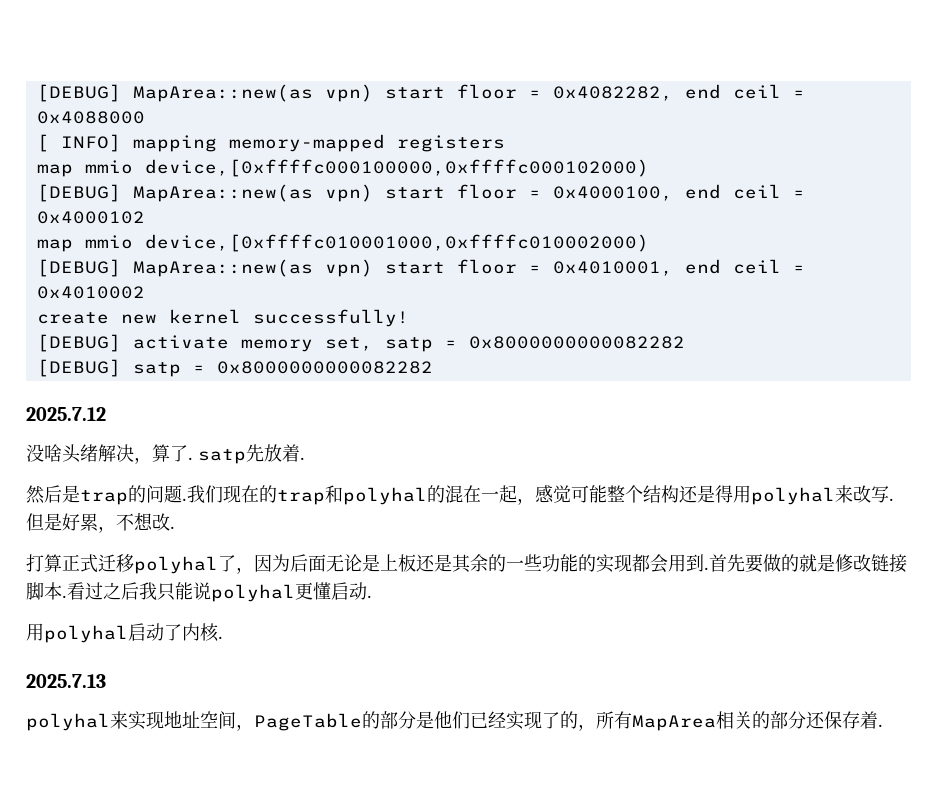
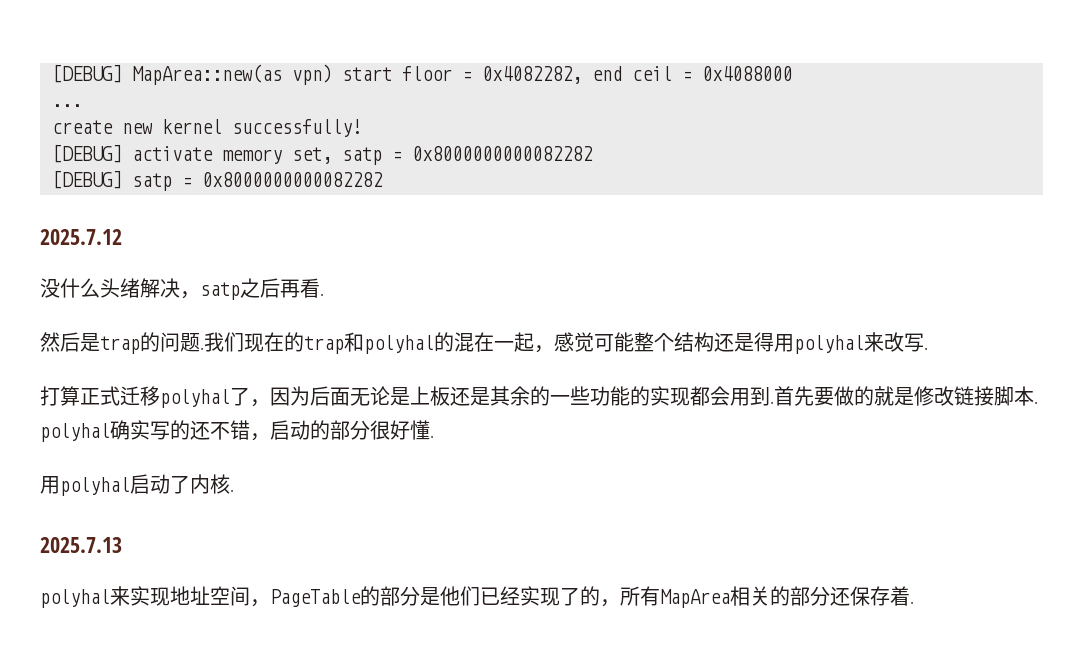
[36,134,505,152] [36,159,649,177] [36,184,805,202] [36,211,145,224] [36,234,649,252] [36,259,805,277] [36,286,145,299] [ INFO] mapping memory-mapped registers // map mmio device,[0xffffc000100000,0xffffc000102000) // [DEBUG] MapArea::new(as vpn) start floor = 0x4000100, end ceil = 0x4000102 // map mmio device,[0xffffc010001000,0xffffc010002000) // [DEBUG] MapArea::new(as vpn) start floor = 0x4010001, end ceil = 0x4010002 -> [52,104,82,107] ...
[44,444,62,462] 啥 -> [60,278,100,298] 什么
[152,444,300,464] 算了. satp先放着 -> [200,278,320,300] satp之后再看
[26,512,175,533] 但是好累，不想改. -> (928, 348) none
[67,582,367,602] 看过之后我只能说polyhal更懂启动 -> [40,420,430,442] polyhal确实写的还不错，启动的部分很好懂

